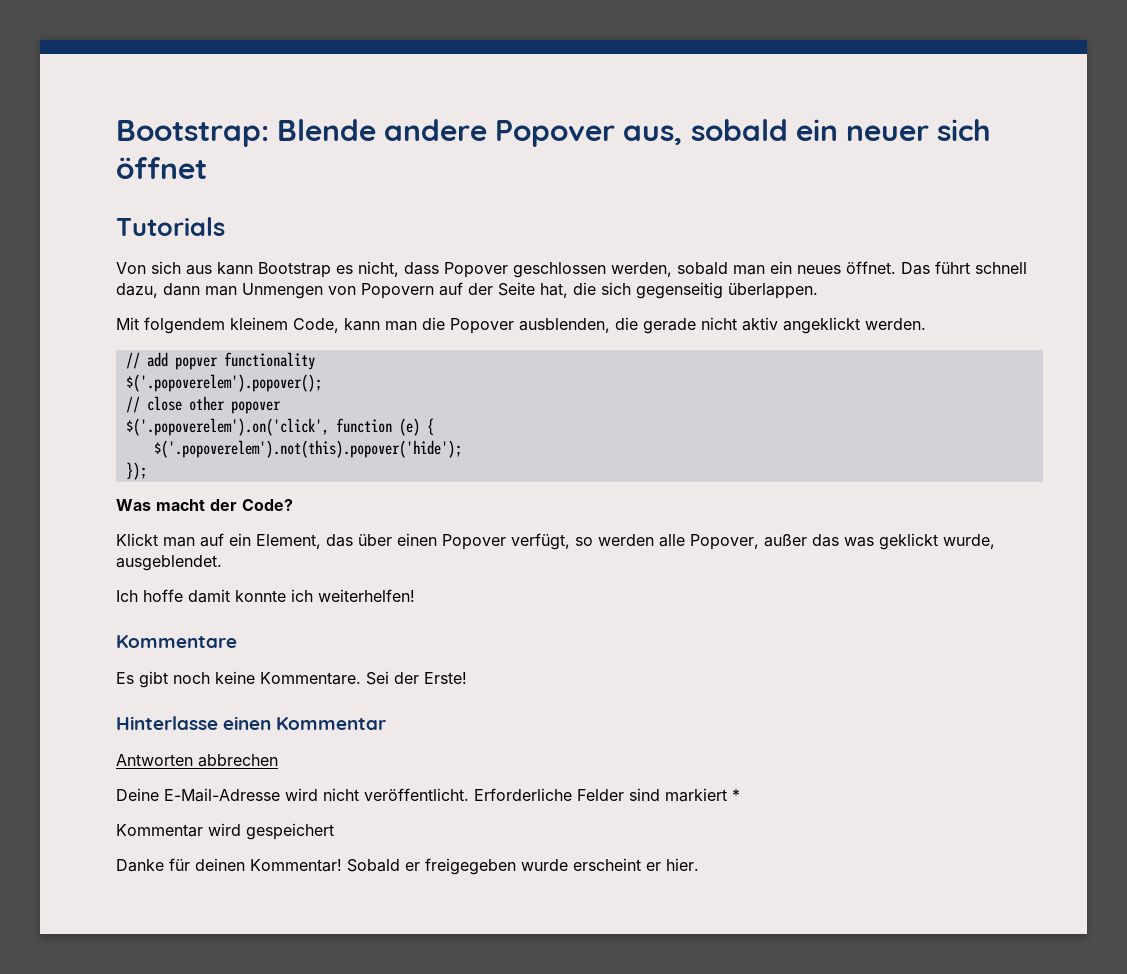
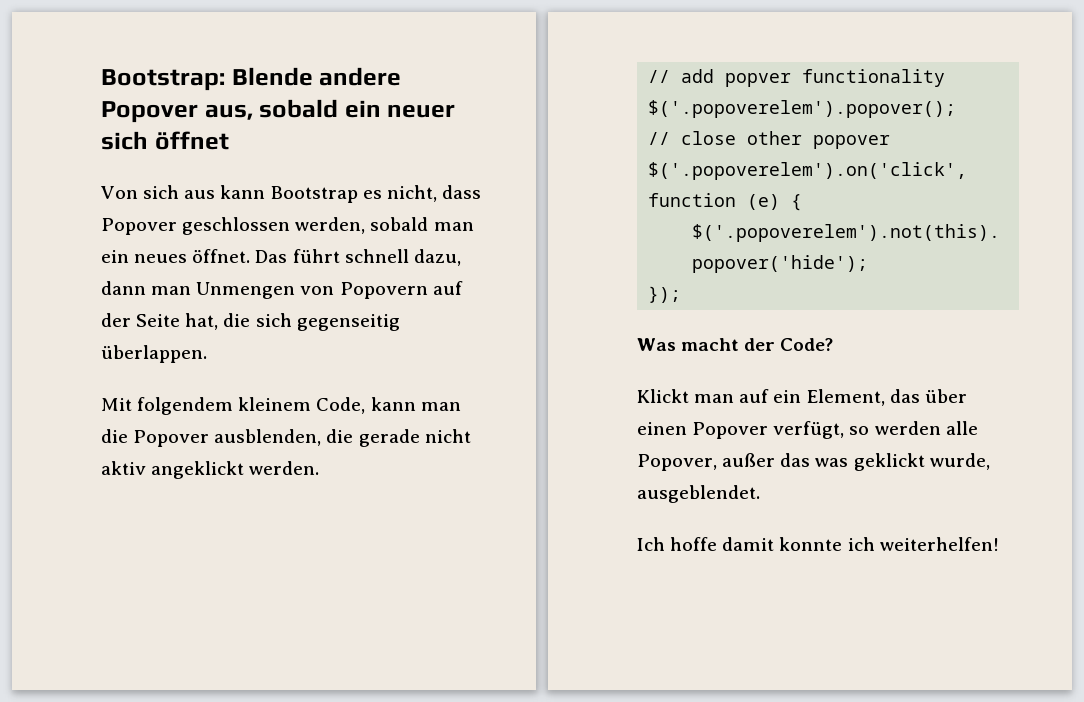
[116,217,225,236] // Tutorials -> (229, 140) none
[116,635,237,648] [116,671,467,688] [116,716,387,730] [116,754,278,767] [116,788,740,802] [116,823,334,840] [116,858,699,875] // Kommentare // Es gibt noch keine Kommentare. Sei der Erste! // Hinterlasse einen Kommentar // Antworten abbrechen // Deine E-Mail-Adresse wird nicht veröffentlicht. Erforderliche Felder sind markiert * // Kommentar wird gespeichert // Danke für deinen Kommentar! Sobald er freigegeben wurde erscheint er hier. -> (999, 544) none

